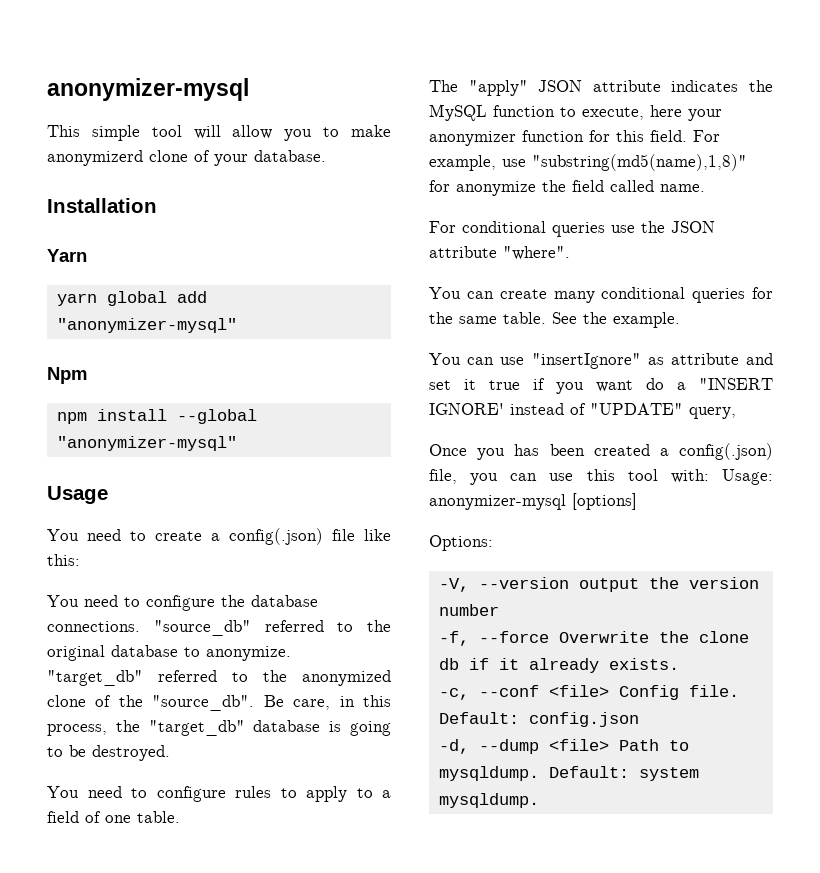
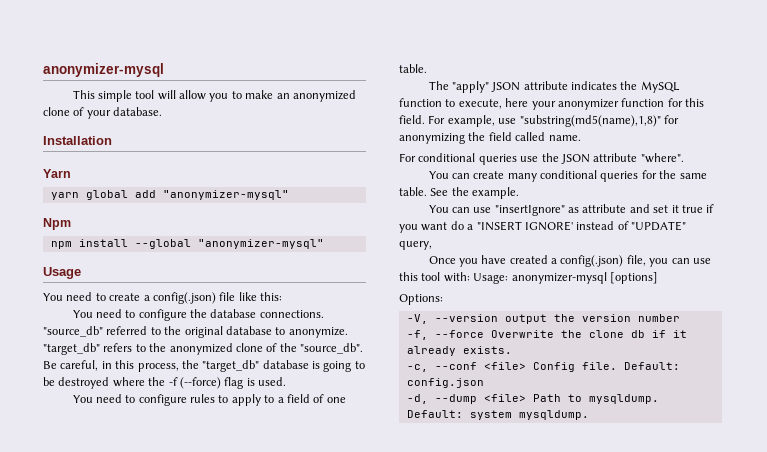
[47,150,143,166] anonymizerd -> [276,90,356,102] an anonymized
[158,670,217,682] referred -> [103,343,133,352] refers
[293,699,331,710] care, -> [60,360,99,371] careful,
[92,745,170,761] destroyed. -> [58,377,286,389] destroyed where the -f (--force) flag is used.
[456,181,536,196] anonymize -> [399,133,465,144] anonymizing
[514,444,585,456] has been -> [481,255,507,264] have

